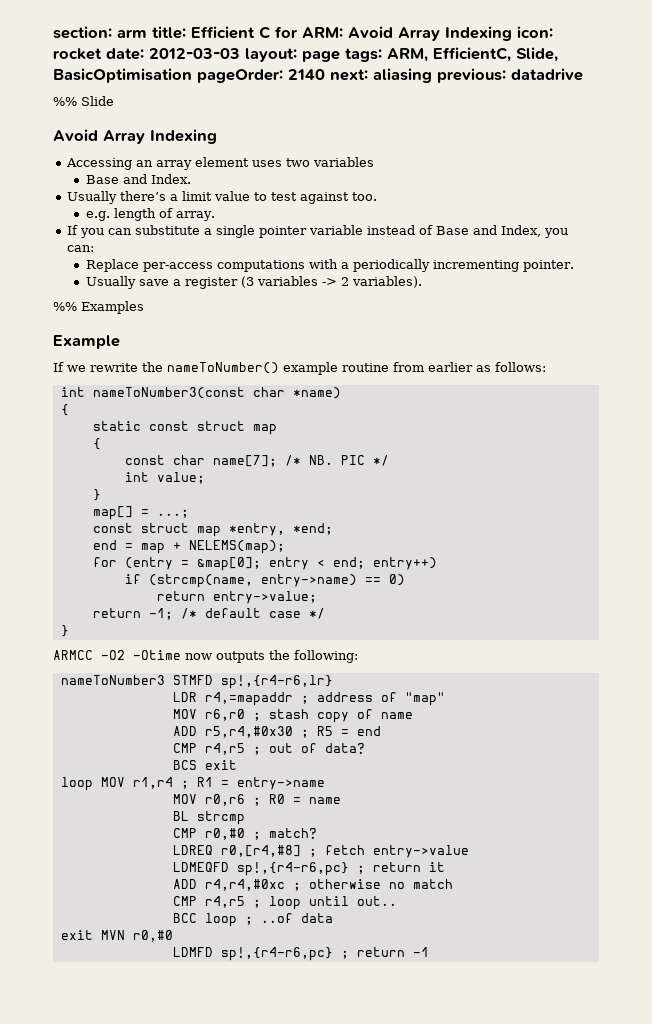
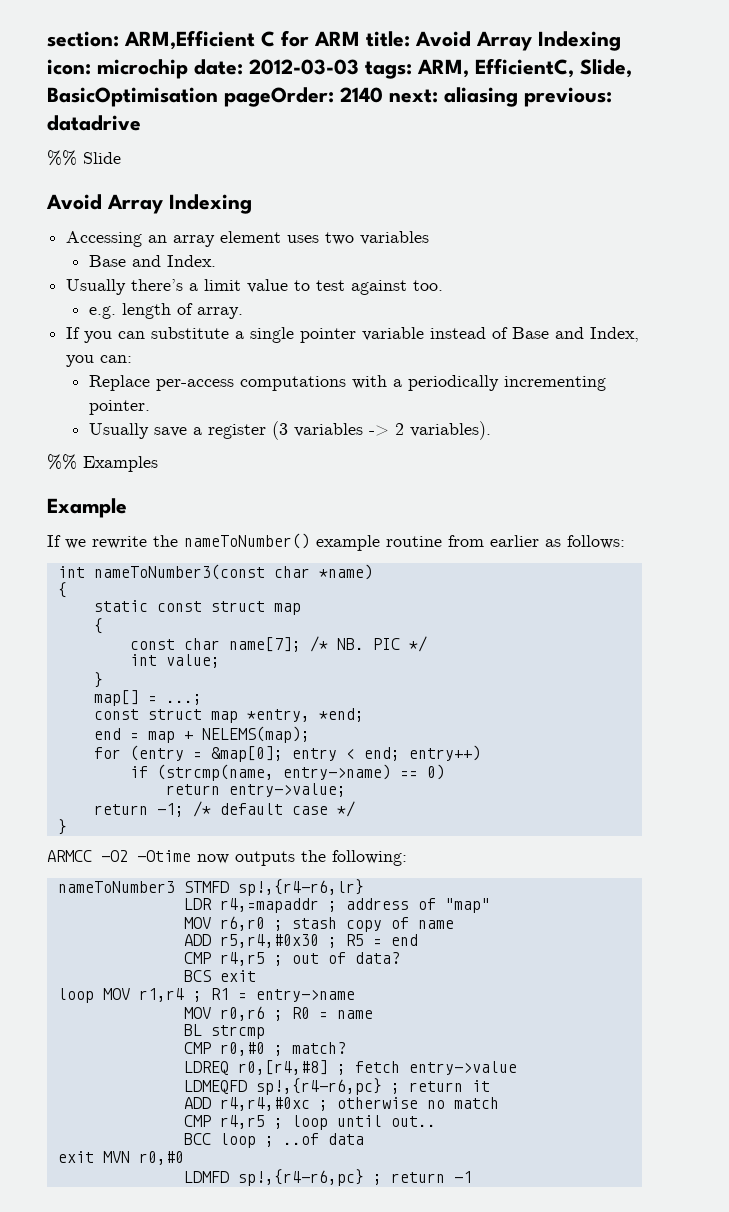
[117,26,343,39] arm title: Efficient C for ARM: -> [124,30,410,50] ARM,Efficient C for ARM title:
[53,48,102,60] rocket -> [97,59,188,79] microchip
[245,48,340,62] layout: page -> (359, 67) none

